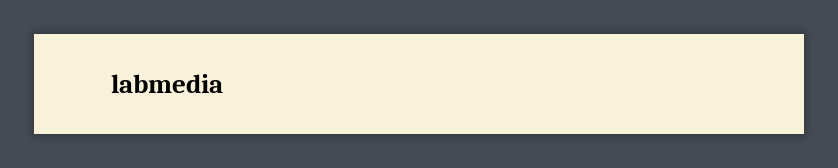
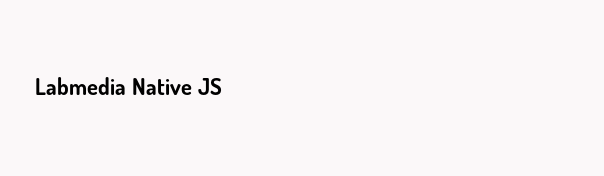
[111,74,223,93] labmedia -> [35,77,223,95] Labmedia Native JS

